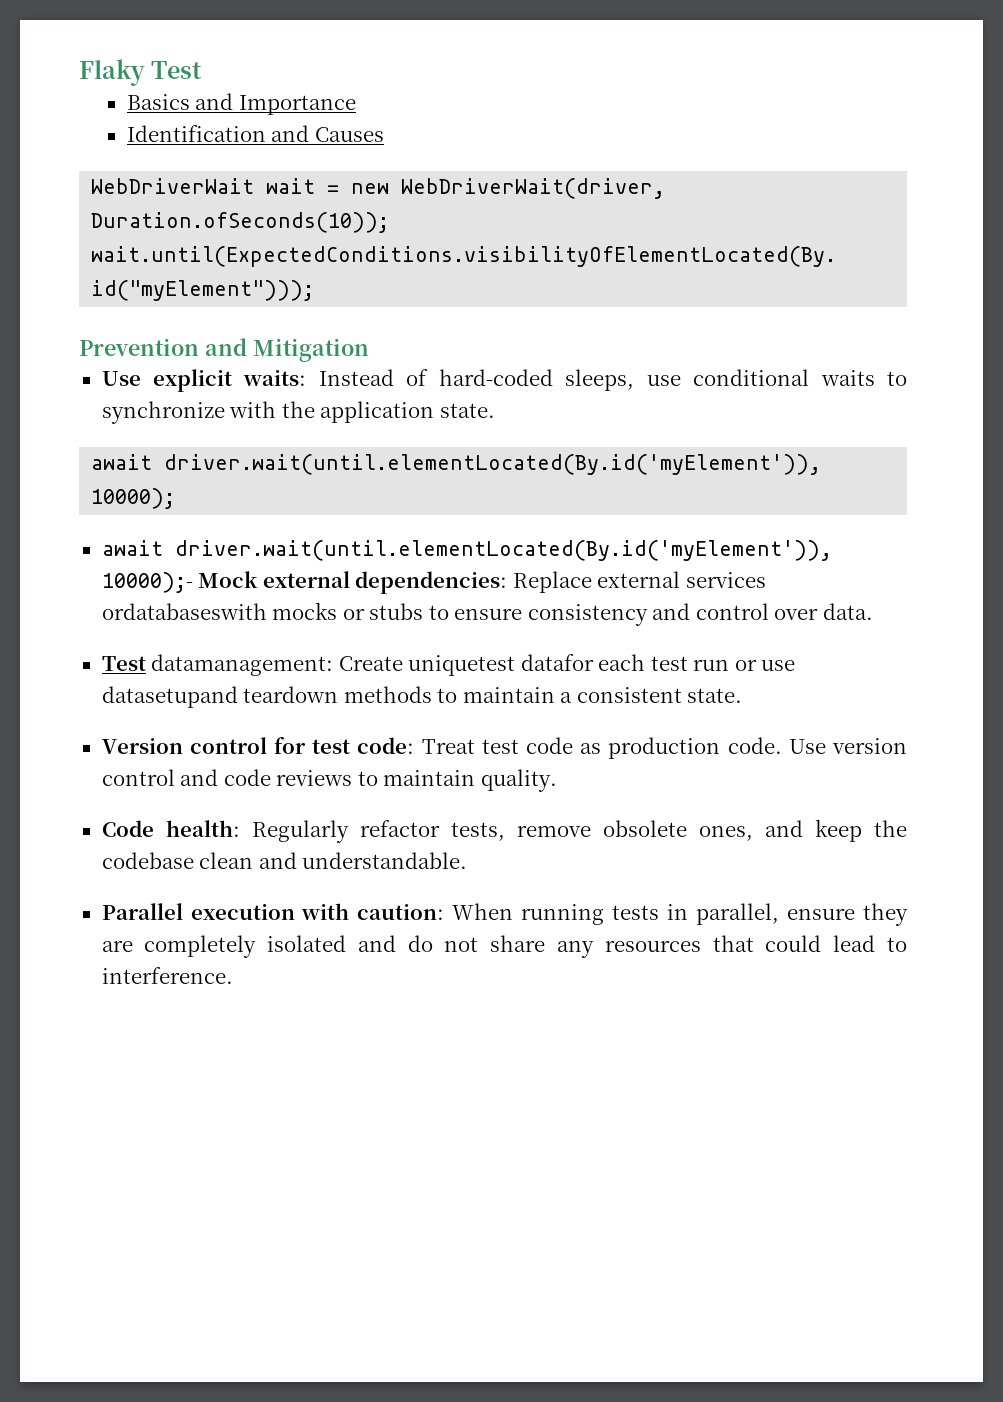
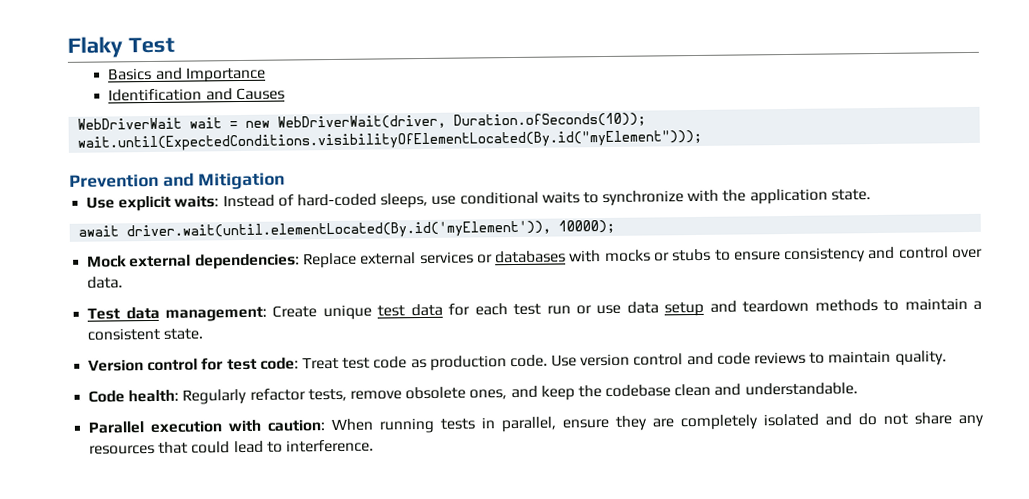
[101,540,832,561] [101,572,193,593] await driver.wait(until.elementLocated(By.id('myElement')), 10000);- -> (616, 226) none
[101,603,267,620] ordatabaseswith -> [476,250,602,264] or databases with
[151,654,594,676] datamanagement: Create uniquetest datafor -> [125,303,471,322] data management: Create unique test data for
[101,686,238,708] datasetupand -> [626,300,737,317] data setup and

